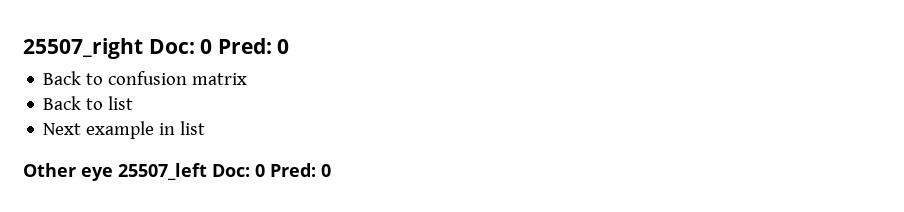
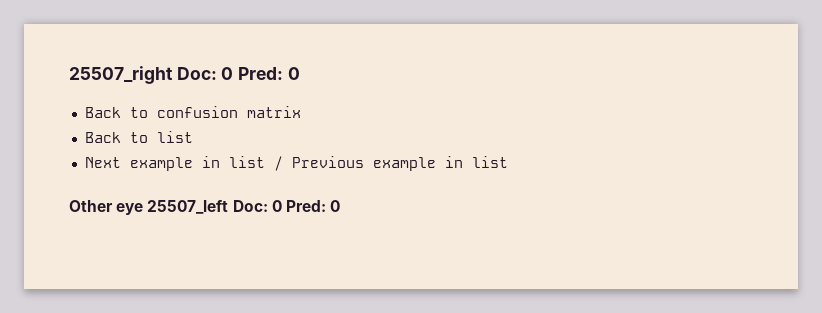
(206, 128) none -> [273,156,508,171] / Previous example in list

